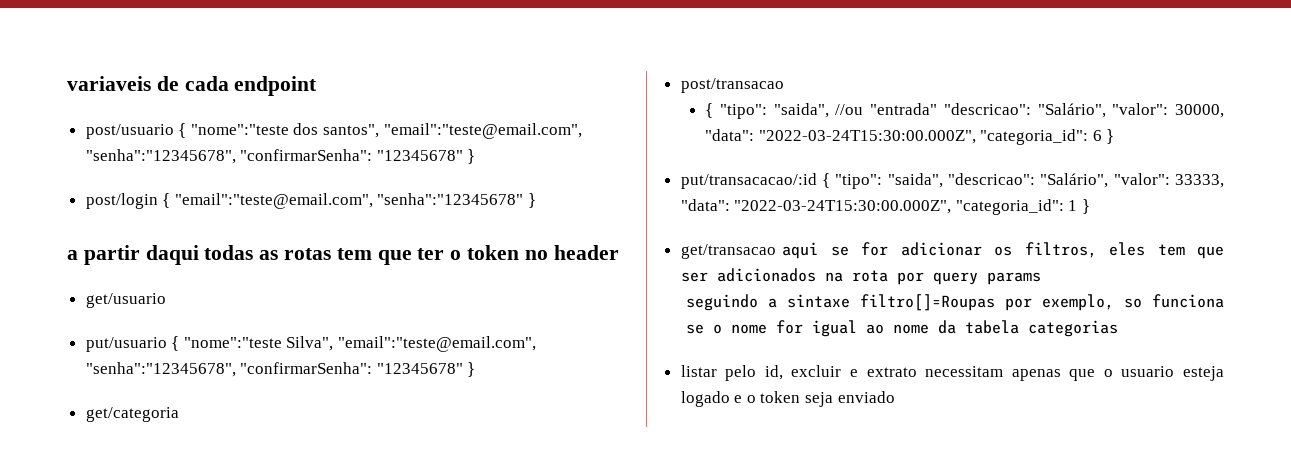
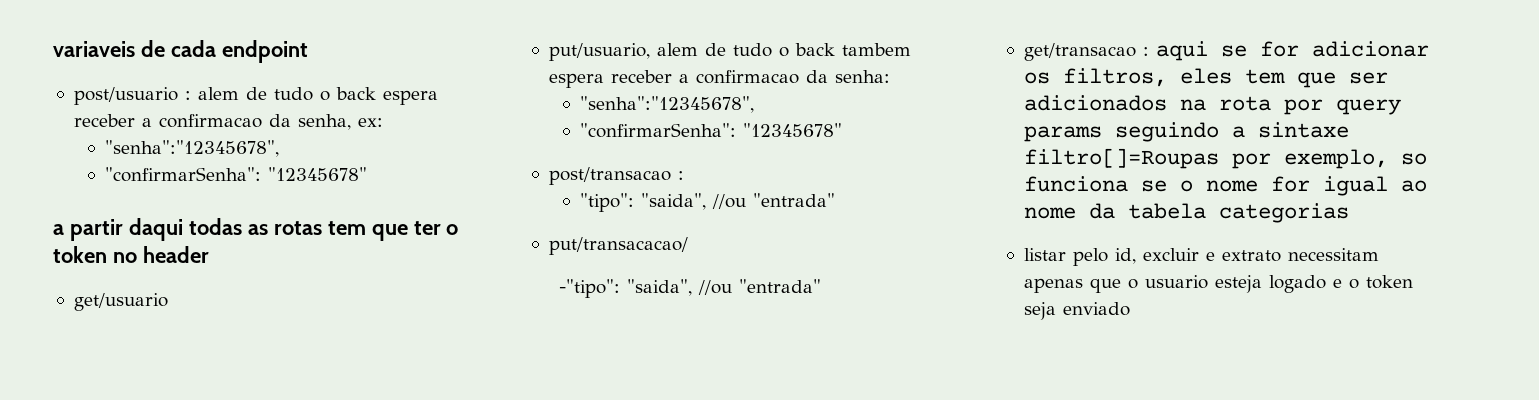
[178,123,582,139] [85,149,476,164] [85,193,537,209] { "nome":"teste dos santos", "email":"teste@email.com", "senha":"12345678", "confirmarSenha": "12345678" } // post/login { "email":"teste@email.com", "senha":"12345678" } -> [184,87,438,105] [73,114,383,130] [105,140,280,157] [105,167,368,182] : alem de tudo o back espera receber a confirmacao da senha, ex: // "senha":"12345678", // "confirmarSenha": "12345678"
[85,336,537,352] [85,362,476,377] [85,407,179,422] put/usuario { "nome":"teste Silva", "email":"teste@email.com", "senha":"12345678", "confirmarSenha": "12345678" } // get/categoria -> [548,43,911,61] [548,70,890,88] [580,96,755,113] [580,123,843,138] put/usuario, alem de tudo o back tambem espera receber a confirmacao da senha: // "senha":"12345678", // "confirmarSenha": "12345678"
[705,103,714,118] // { -> [677,171,684,180] : //
[943,103,1224,118] [705,129,1115,145] [680,173,1224,189] [680,199,1091,215] "descricao": "Salário", "valor": 30000, "data": "2022-03-24T15:30:00.000Z", "categoria_id": 6 } // put/transacacao/:id { "tipo": "saida", "descricao": "Salário", "valor": 33333, "data": "2022-03-24T15:30:00.000Z", "categoria_id": 1 } -> [548,237,688,255] [559,279,822,298] // put/transacacao/ // -"tipo": "saida", //ou "entrada"
(776, 251) none -> [1142,47,1149,56] :
(1041, 278) // -> (1102, 134) none

